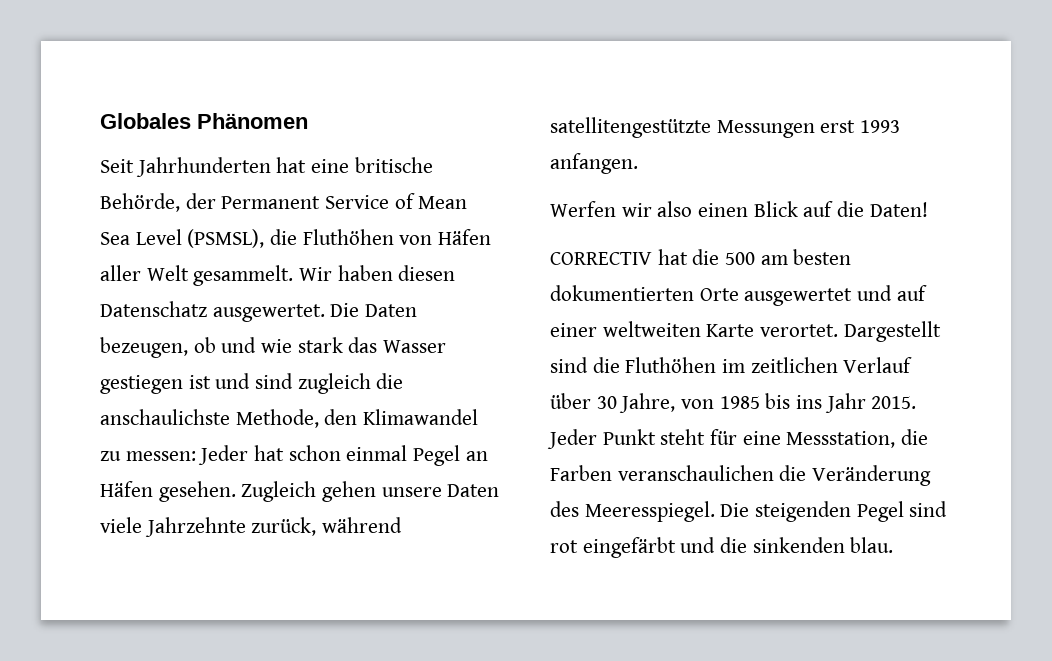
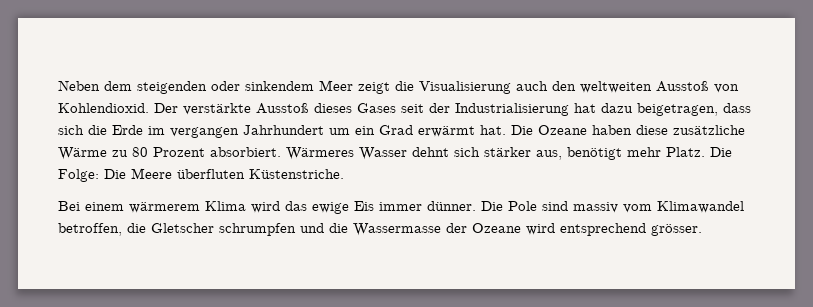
[100,113,308,129] [100,157,433,177] [100,193,468,212] [100,229,492,248] [100,265,456,286] [100,301,418,322] [100,337,447,358] [100,373,404,394] [100,409,479,428] [100,445,488,466] [100,481,500,502] [100,517,403,537] [550,117,901,138] [550,153,638,174] [550,201,928,217] [550,249,852,265] [550,285,927,306] [550,321,941,342] [550,357,913,373] [550,393,917,413] [547,429,929,449] [550,465,932,486] [550,501,948,522] [550,537,894,558] Globales Phänomen // Seit Jahrhunderten hat eine britische Behörde, der Permanent Service of Mean Sea Level (PSMSL), die Fluthöhen von Häfen aller Welt gesammelt. Wir haben diesen Datenschatz ausgewertet. Die Daten bezeugen, ob und wie stark das Wasser gestiegen ist und sind zugleich die anschaulichste Methode, den Klimawandel zu messen: Jeder hat schon einmal Pegel an Häfen gesehen. Zugleich gehen unsere Daten viele Jahrzehnte zurück, während satellitengestützte Messungen erst 1993 anfangen. // Werfen wir also einen Blick auf die Daten! // CORRECTIV hat die 500 am besten dokumentierten Orte ausgewertet und auf einer weltweiten Karte verortet. Dargestellt sind die Fluthöhen im zeitlichen Verlauf über 30 Jahre, von 1985 bis ins Jahr 2015. Jeder Punkt steht für eine Messstation, die Farben veranschaulichen die Veränderung des Meeresspiegel. Die steigenden Pegel sind rot eingefärbt und die sinkenden blau. -> [58,80,739,94] [58,103,751,116] [58,125,745,138] [58,147,732,160] [58,168,344,182] [58,201,744,214] [58,223,702,236] Neben dem steigenden oder sinkendem Meer zeigt die Visualisierung auch den weltweiten Ausstoß von Kohlendioxid. Der verstärkte Ausstoß dieses Gases seit der Industrialisierung hat dazu beigetragen, dass sich die Erde im vergangen Jahrhundert um ein Grad erwärmt hat. Die Ozeane haben diese zusätzliche Wärme zu 80 Prozent absorbiert. Wärmeres Wasser dehnt sich stärker aus, benötigt mehr Platz. Die Folge: Die Meere überfluten Küstenstriche. // Bei einem wärmerem Klima wird das ewige Eis immer dünner. Die Pole sind massiv vom Klimawandel betroffen, die Gletscher schrumpfen und die Wassermasse der Ozeane wird entsprechend grösser.

